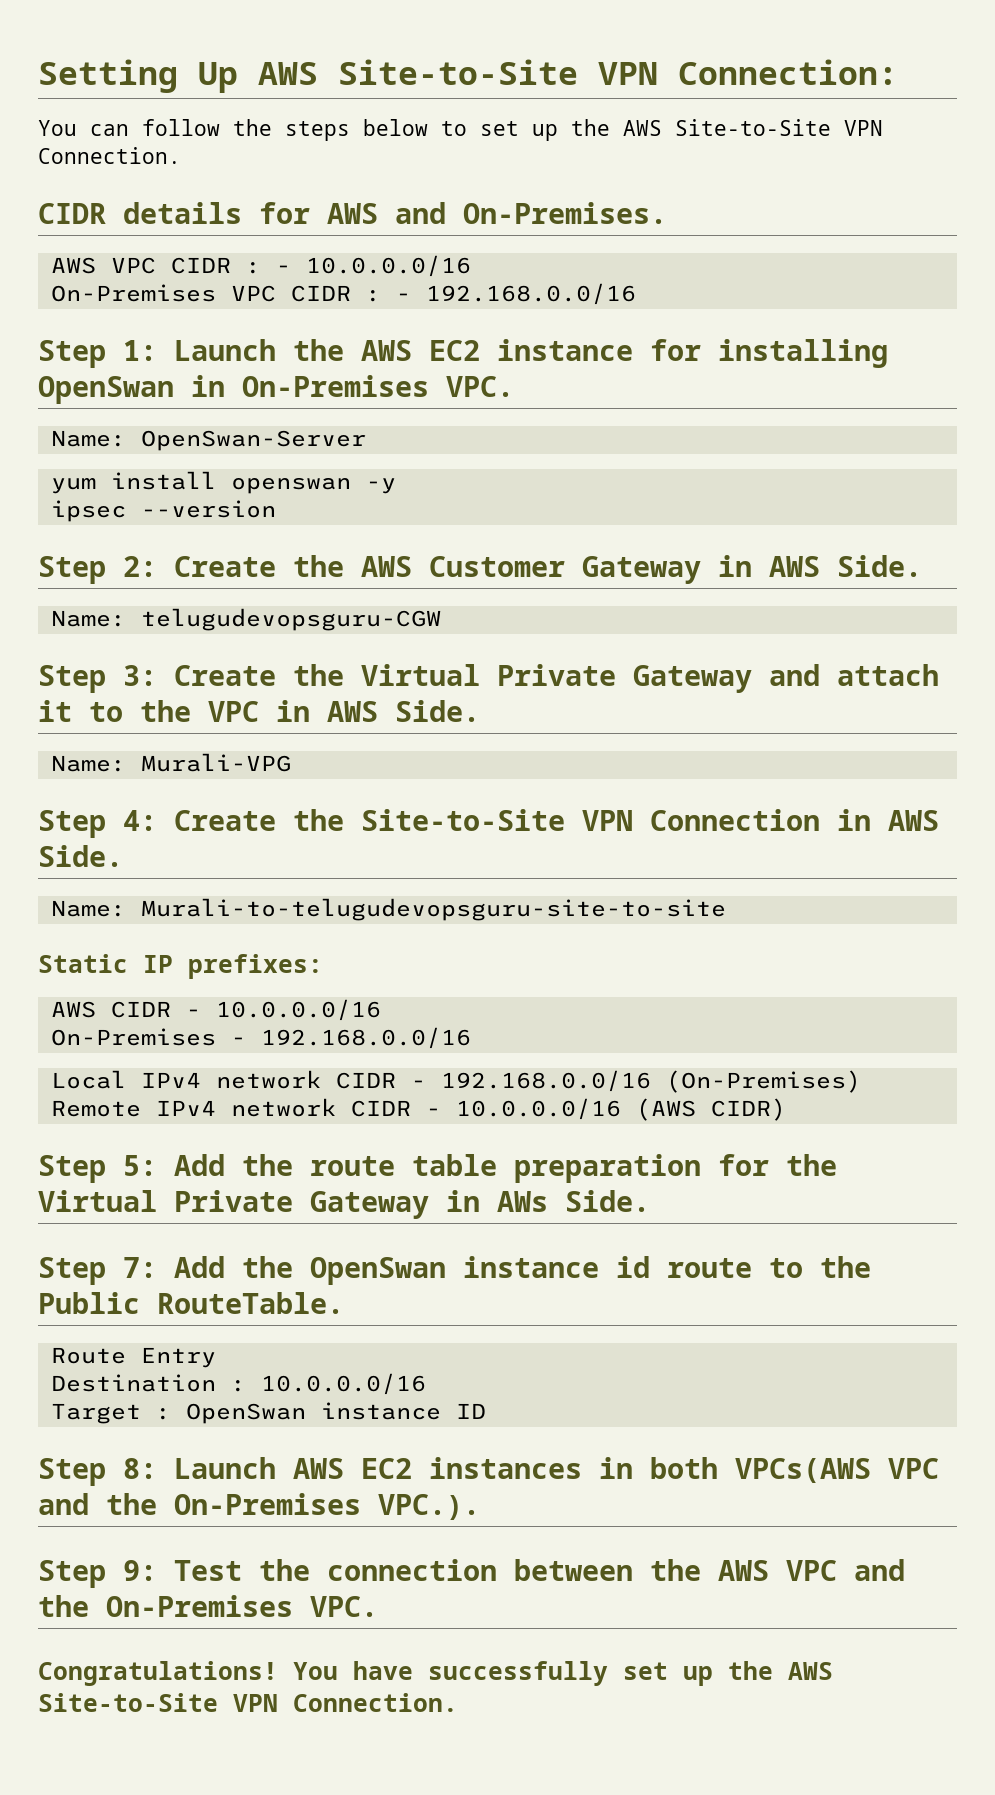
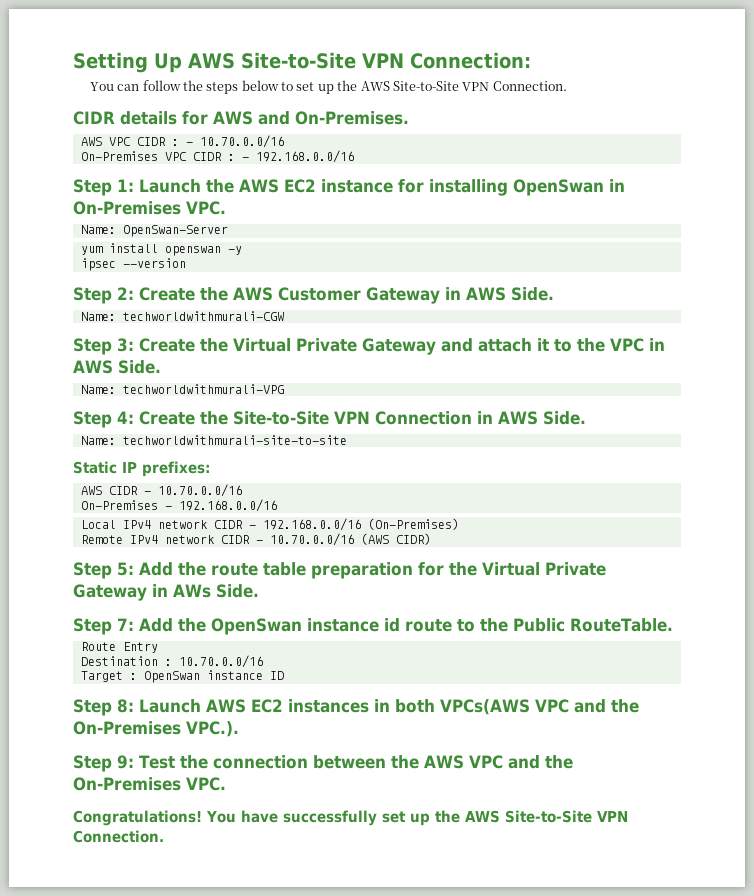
[305,255,471,277] 10.0.0.0/16 -> [199,135,284,148] 10.70.0.0/16
[140,608,441,631] telugudevopsguru-CGW -> [122,311,284,321] techworldwithmurali-CGW
[140,753,291,772] Murali-VPG -> [122,384,284,394] techworldwithmurali-VPG
[140,898,726,921] Murali-to-telugudevopsguru-site-to-site -> [122,435,347,445] techworldwithmurali-site-to-site
[215,999,381,1021] 10.0.0.0/16 -> [157,484,242,497] 10.70.0.0/16
[455,1098,621,1120] 10.0.0.0/16 -> [269,533,354,546] 10.70.0.0/16
[260,1373,426,1395] 10.0.0.0/16 -> [178,655,263,668] 10.70.0.0/16

